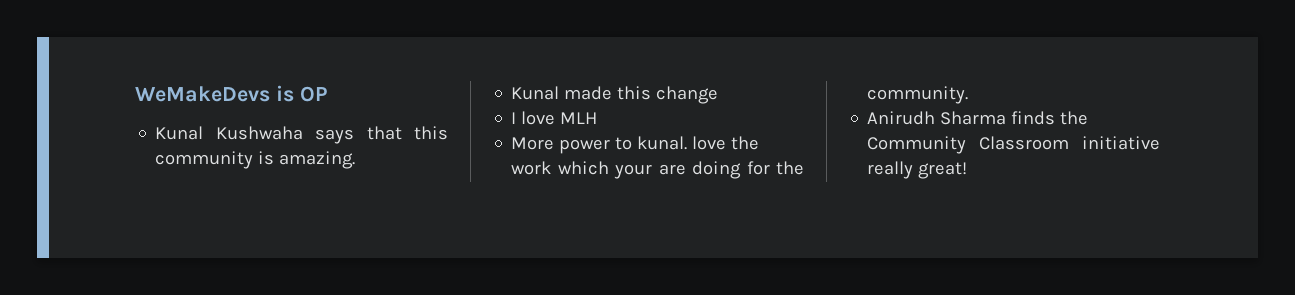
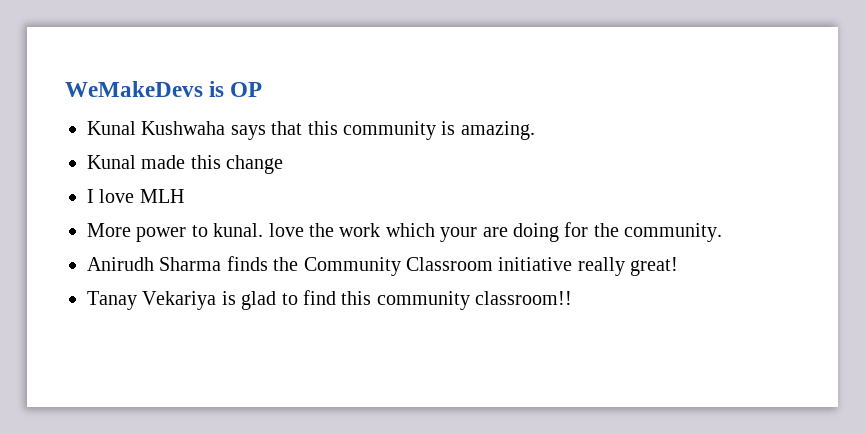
(968, 170) none -> [87,290,573,310] // Tanay Vekariya is glad to find this community classroom!!

